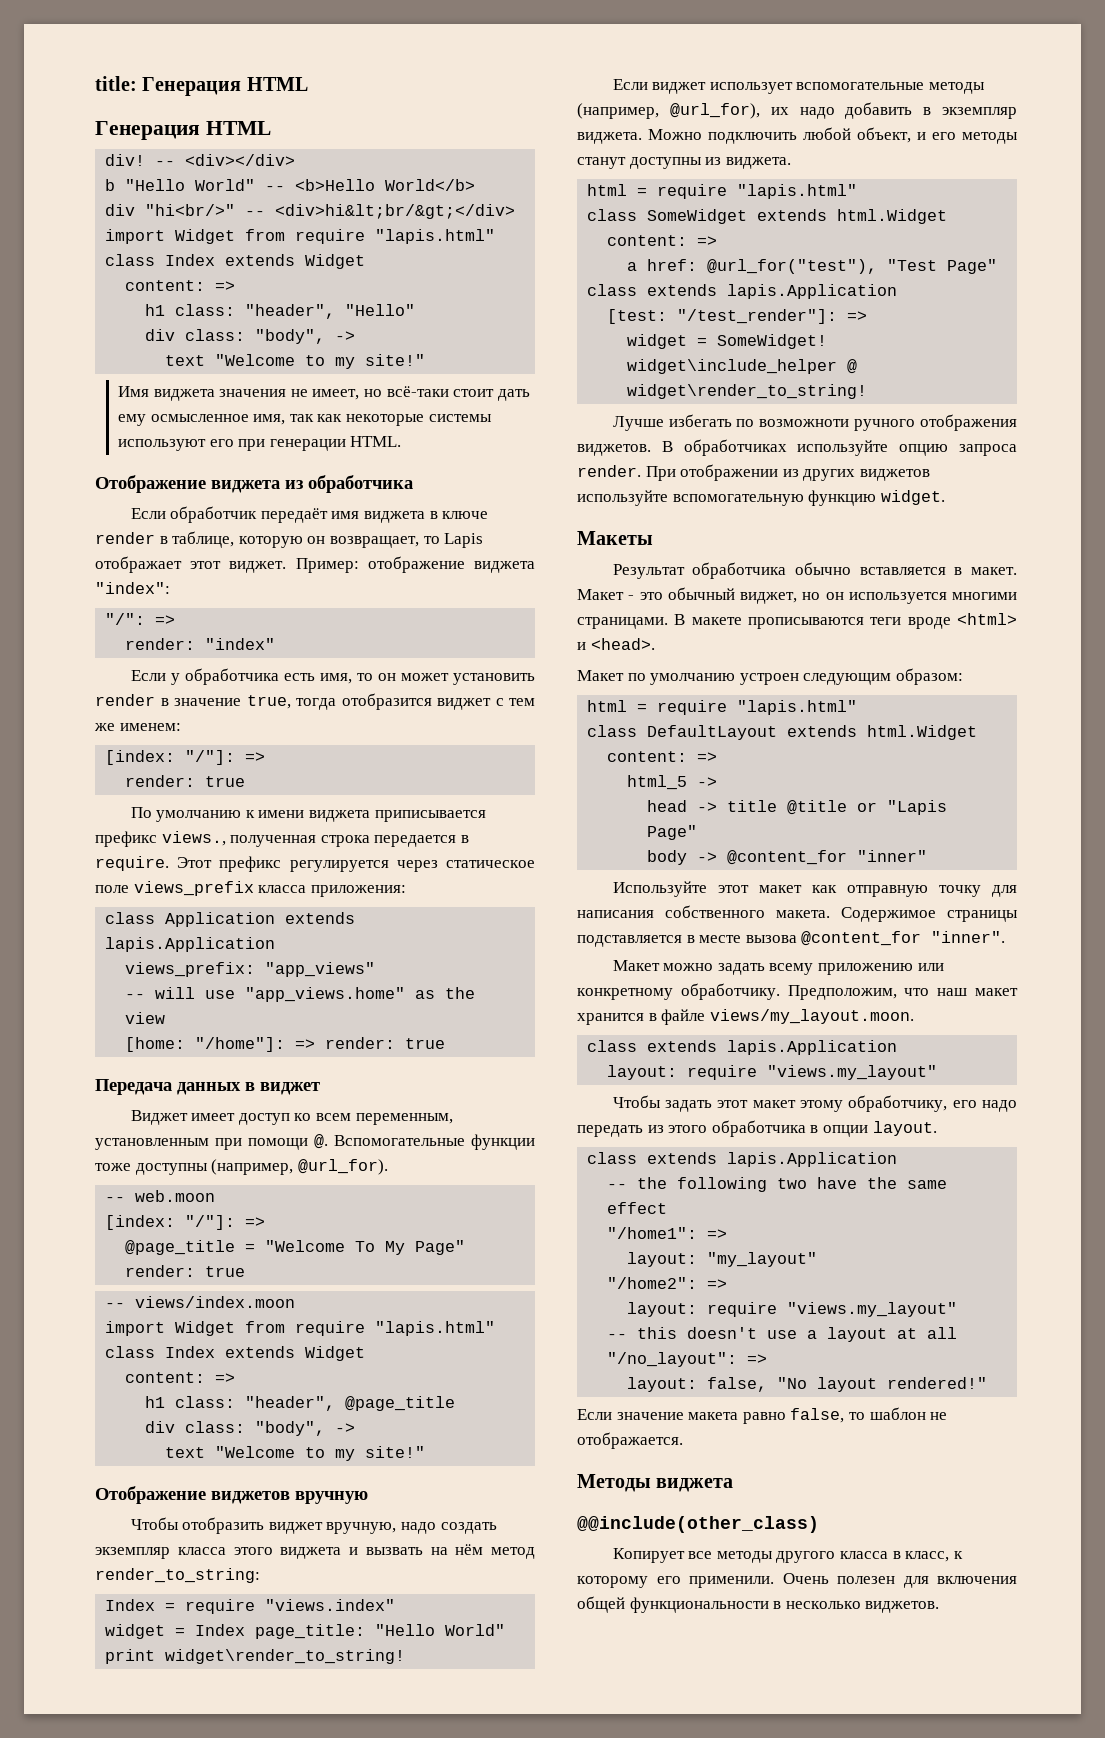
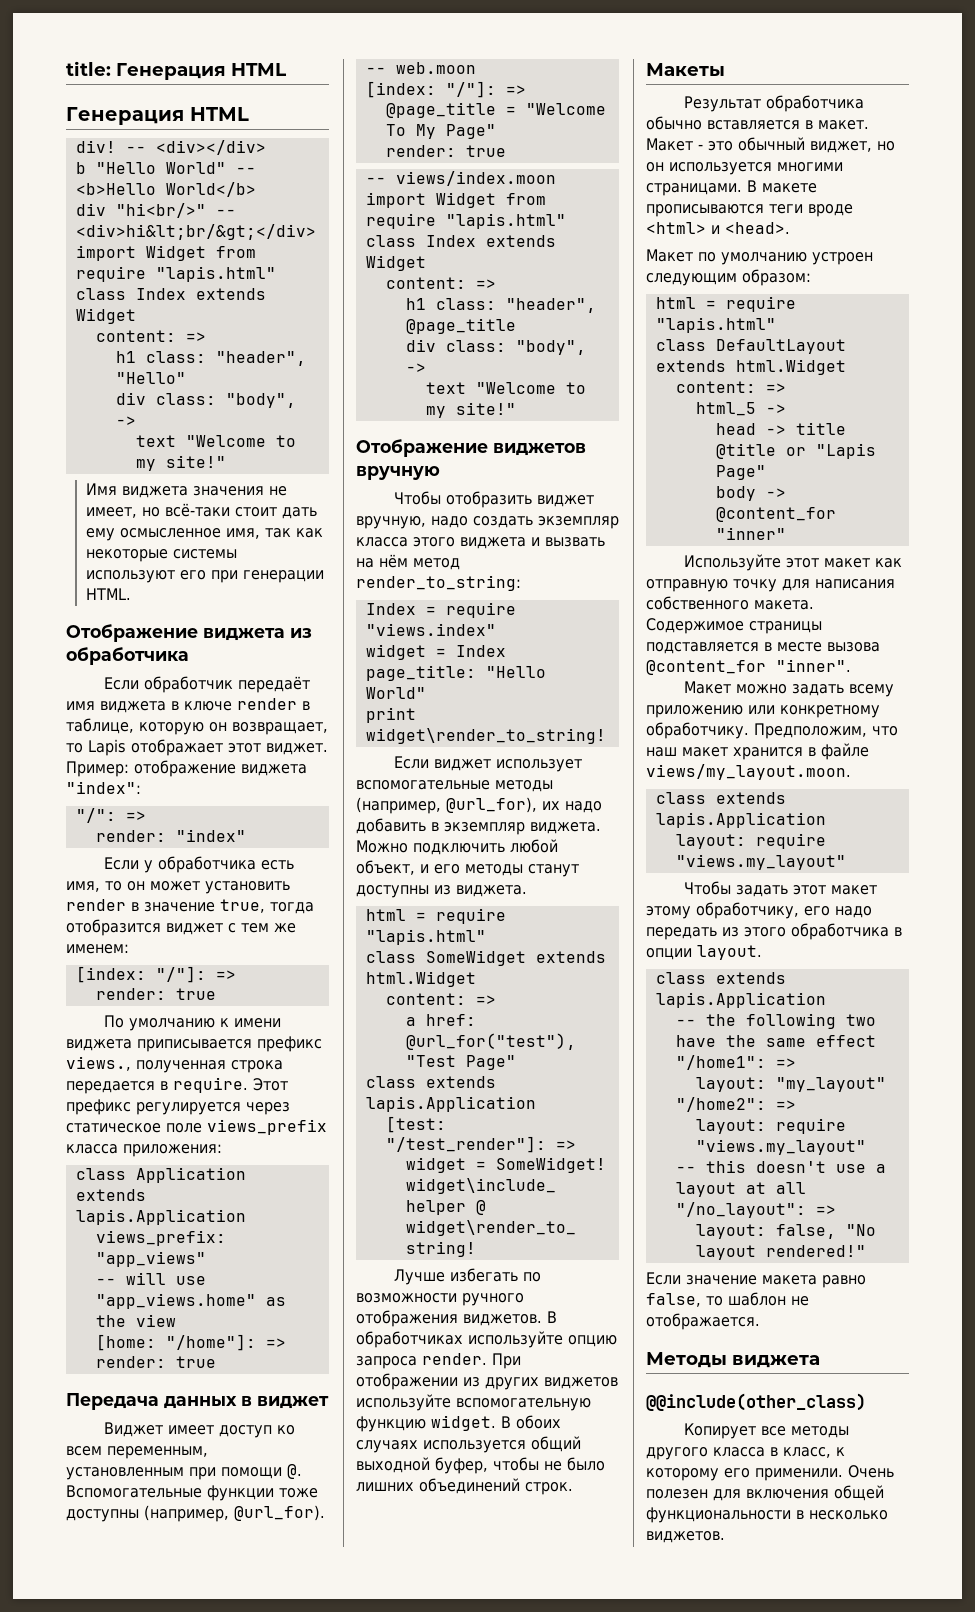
[759,419,850,427] возможноти -> [356,1293,457,1303] возможности
(945, 497) none -> [501,1415,561,1429] [356,1436,581,1453] [356,1457,605,1474] [356,1478,573,1495] В обоих случаях используется общий выходной буфер, чтобы не было лишних объединений строк.

